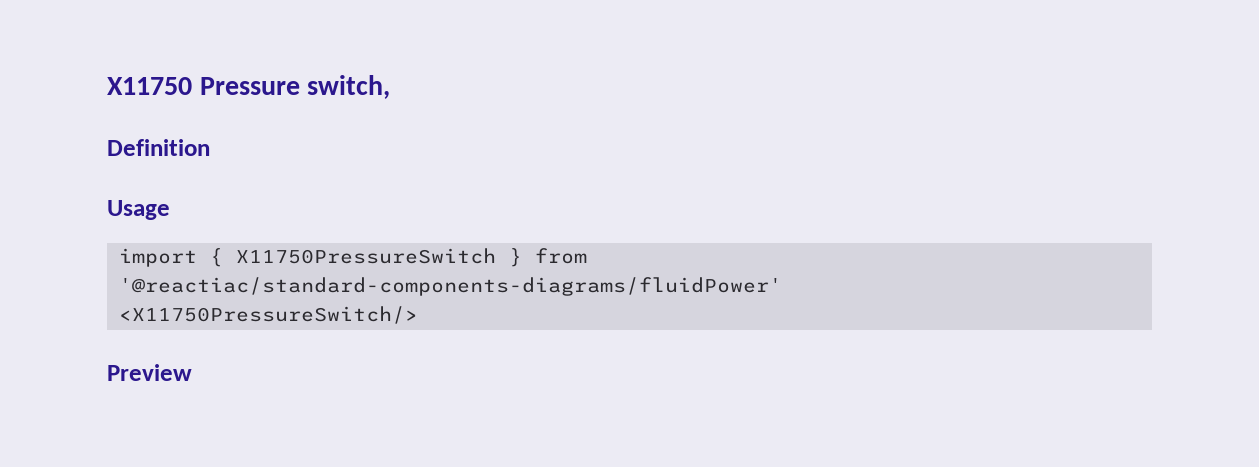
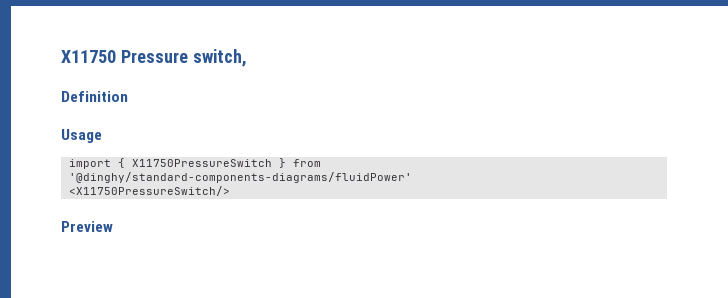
[119,277,782,296] '@reactiac/standard-components-diagrams/fluidPower' -> [68,172,412,183] '@dinghy/standard-components-diagrams/fluidPower'

